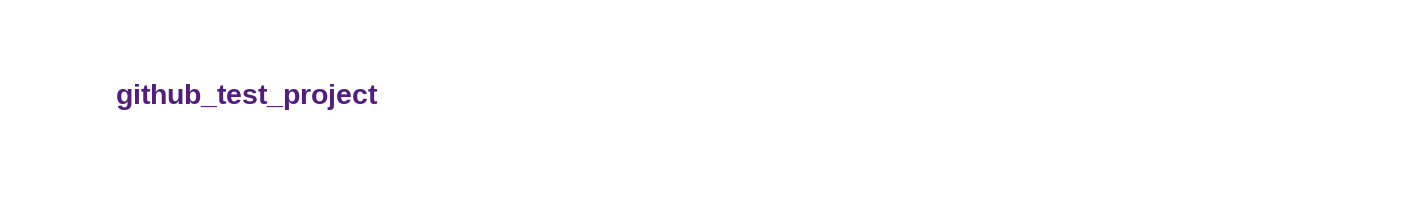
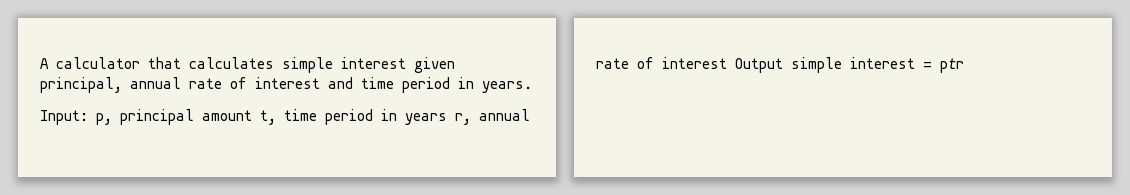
[116,84,378,110] github_test_project -> [40,57,455,73] [40,77,532,93] [40,109,530,125] [596,57,964,73] A calculator that calculates simple interest given principal, annual rate of interest and time period in years. // Input: p, principal amount t, time period in years r, annual rate of interest Output simple interest = ptr

